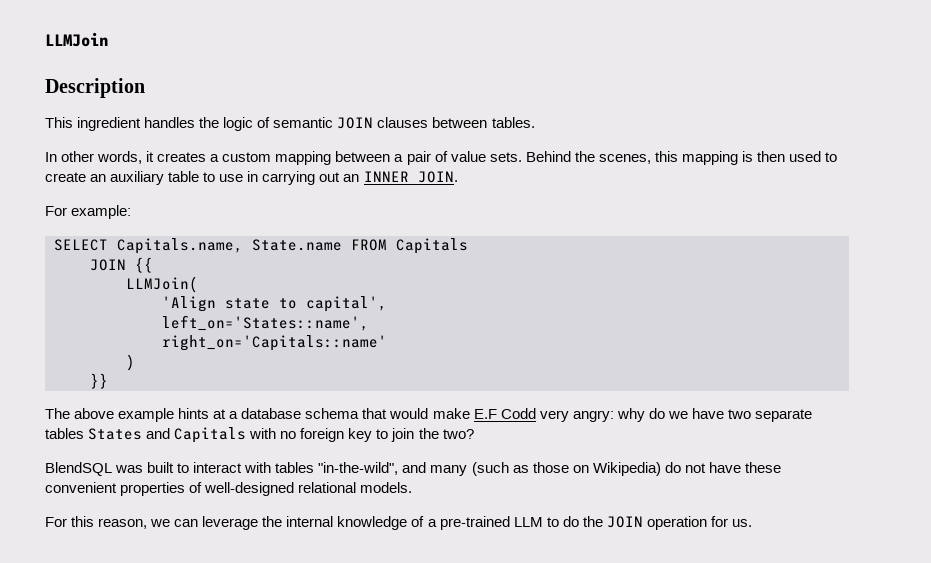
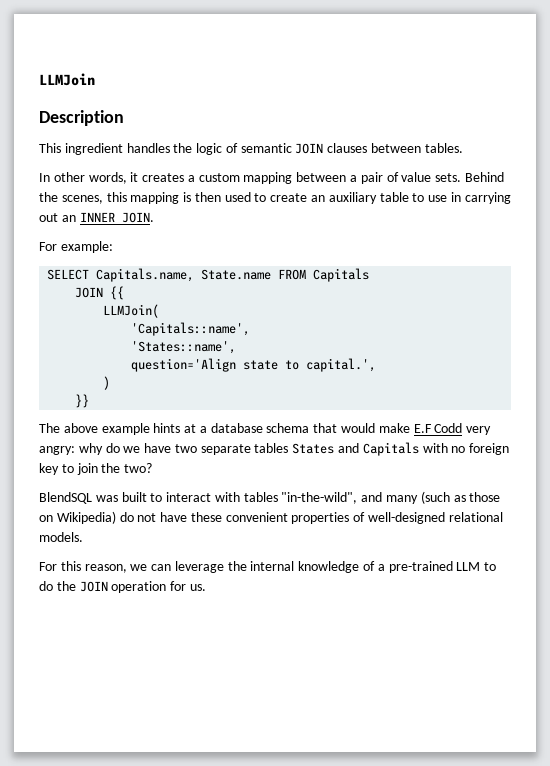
[162,296,387,312] [162,315,369,331] [162,335,387,351] 'Align state to capital', // left_on='States::name', // right_on='Capitals::name' -> [131,322,251,336] [131,341,237,354] [131,358,377,372] 'Capitals::name', // 'States::name', // question='Align state to capital.',

